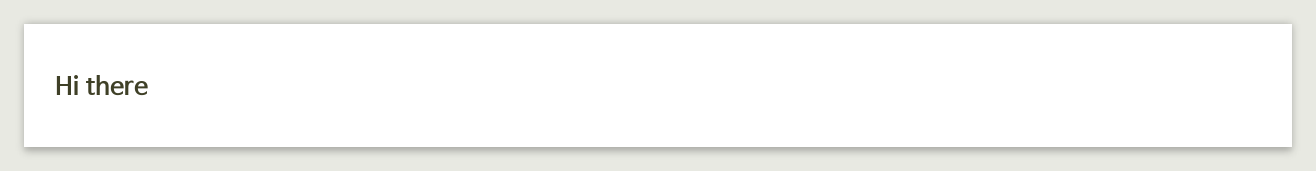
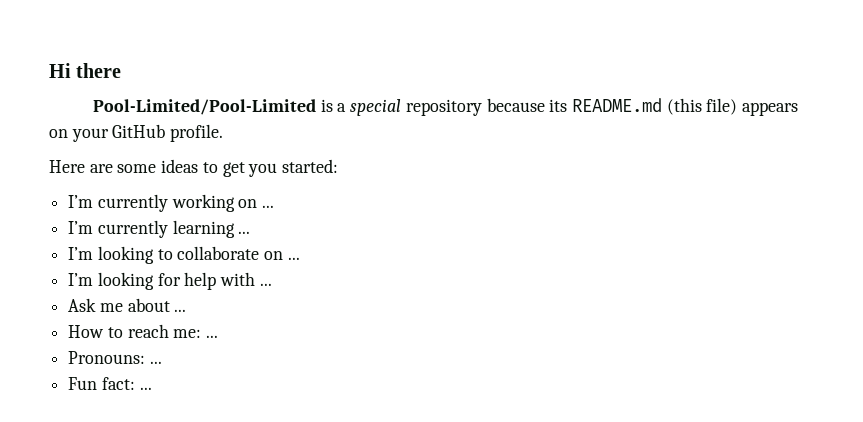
(148, 85) none -> [92,98,799,116] [49,124,224,142] [49,159,339,177] [68,194,275,212] [68,220,251,238] [68,246,300,264] [68,272,272,290] [68,298,187,312] [68,324,219,338] [68,351,162,364] [68,377,152,390] // Pool-Limited/Pool-Limited is a special repository because its README.md (this file) appears on your GitHub profile. // Here are some ideas to get you started: // I’m currently working on ... // I’m currently learning ... // I’m looking to collaborate on ... // I’m looking for help with ... // Ask me about ... // How to reach me: ... // Pronouns: ... // Fun fact: ...

